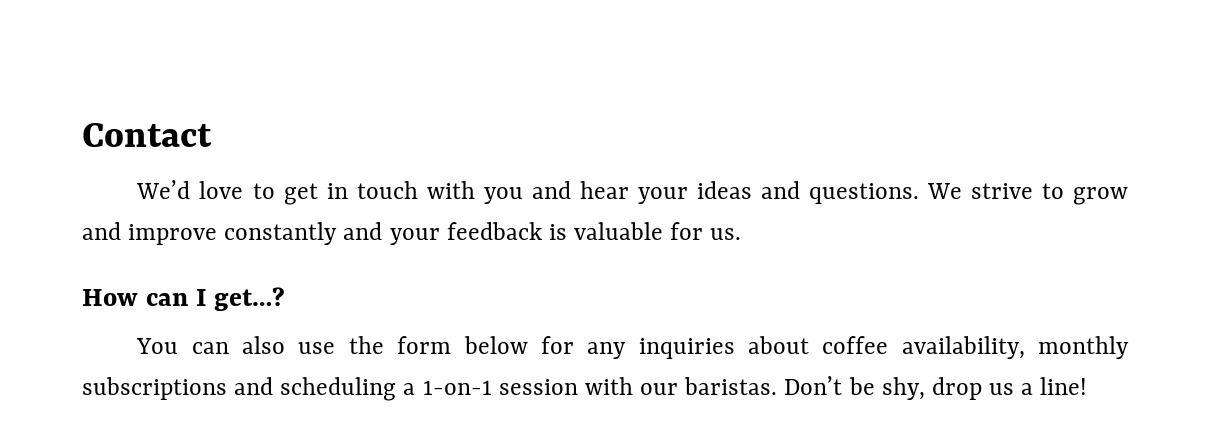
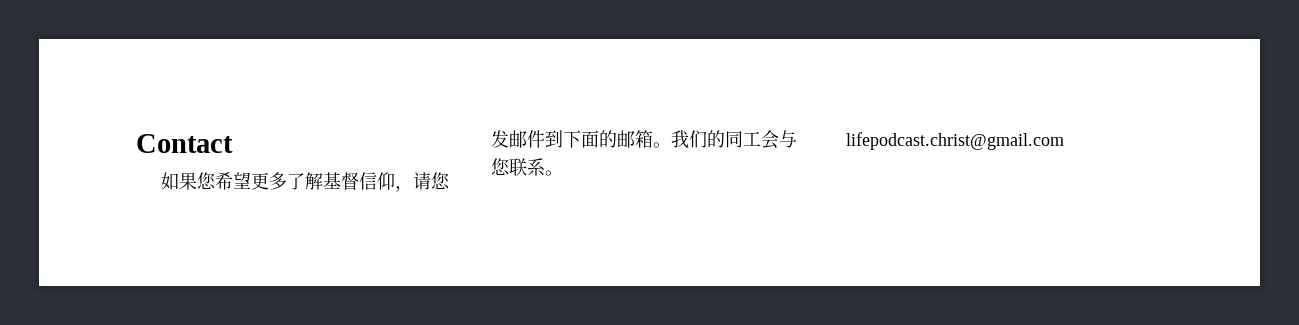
[136,180,1128,205] [82,222,742,245] [82,287,285,311] [136,336,1129,359] [82,376,1088,401] We’d love to get in touch with you and hear your ideas and questions. We strive to grow and improve constantly and your feedback is valuable for us. // How can I get…? // You can also use the form below for any inquiries about coffee availability, monthly subscriptions and scheduling a 1-on-1 session with our baristas. Don’t be shy, drop us a line! -> [160,172,450,192] [491,130,797,149] [491,158,563,176] [846,132,1064,150] 如果您希望更多了解基督信仰，请您发邮件到下面的邮箱。我们的同工会与您联系。 // lifepodcast.christ@gmail.com

